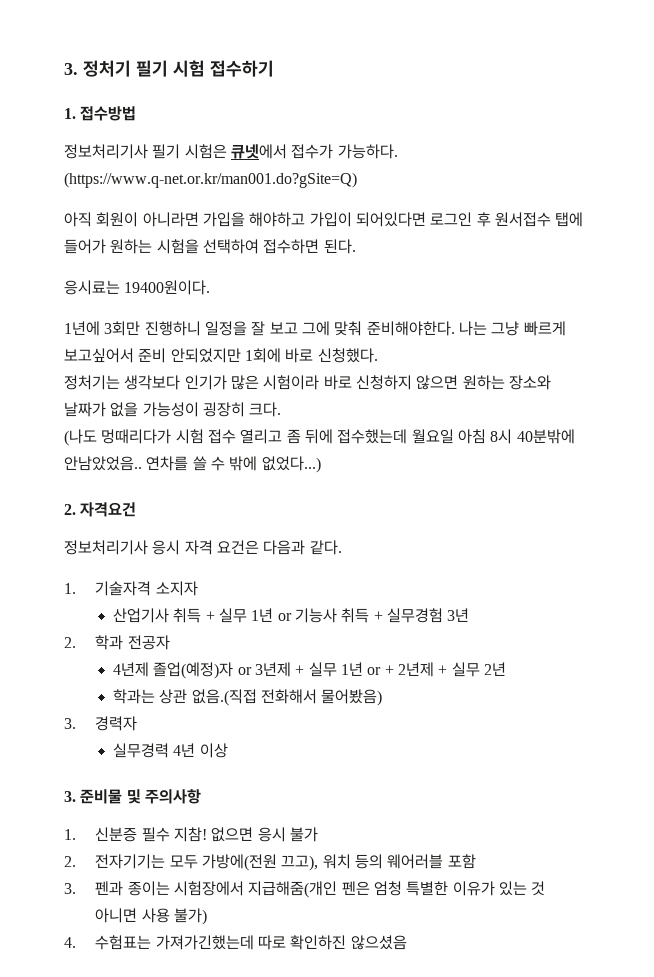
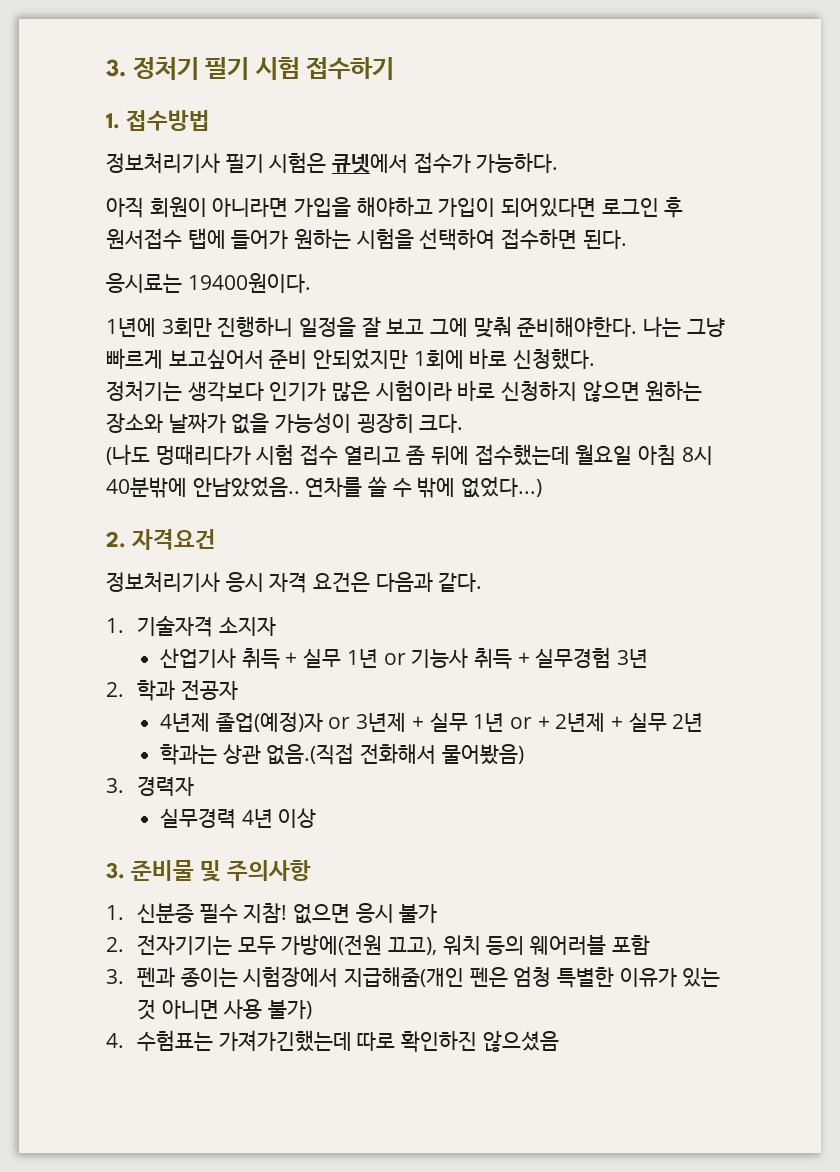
[64,172,357,188] (https://www.q-net.or.kr/man001.do?gSite=Q) -> (559, 163) none

